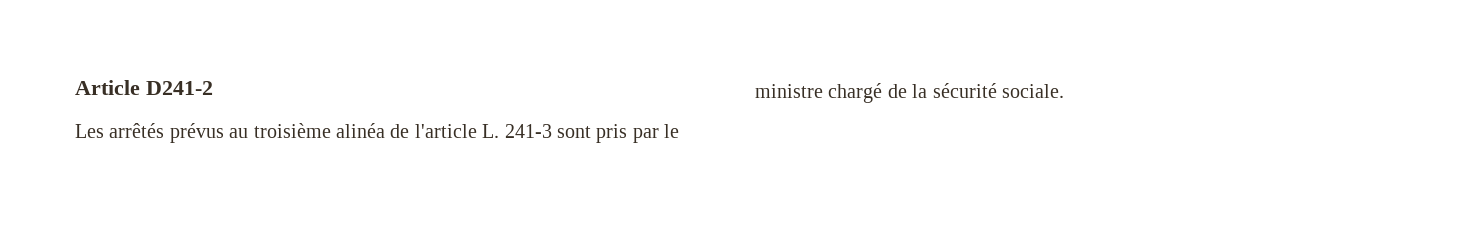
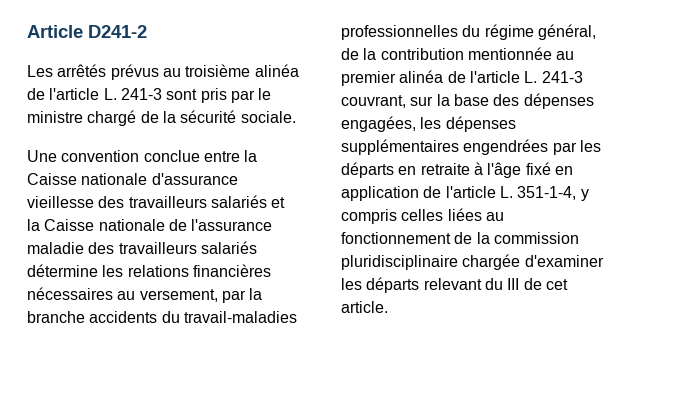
(1064, 91) none -> [27,150,258,162] [27,173,238,185] [27,195,286,208] [27,219,273,231] [27,241,257,254] [27,264,271,277] [27,287,263,303] [27,311,297,323] [341,24,596,40] [341,47,575,60] [341,70,583,86] [341,93,594,109] [341,116,516,132] [341,139,601,155] [341,162,573,178] [341,186,589,201] [341,208,504,224] [341,232,579,244] [341,254,604,270] [341,277,568,293] [341,301,388,313] // Une convention conclue entre la Caisse nationale d'assurance vieillesse des travailleurs salariés et la Caisse nationale de l'assurance maladie des travailleurs salariés détermine les relations financières nécessaires au versement, par la branche accidents du travail-maladies professionnelles du régime général, de la contribution mentionnée au premier alinéa de l'article L. 241-3 couvrant, sur la base des dépenses engagées, les dépenses supplémentaires engendrées par les départs en retraite à l'âge fixé en application de l'article L. 351-1-4, y compris celles liées au fonctionnement de la commission pluridisciplinaire chargée d'examiner les départs relevant du III de cet article.

